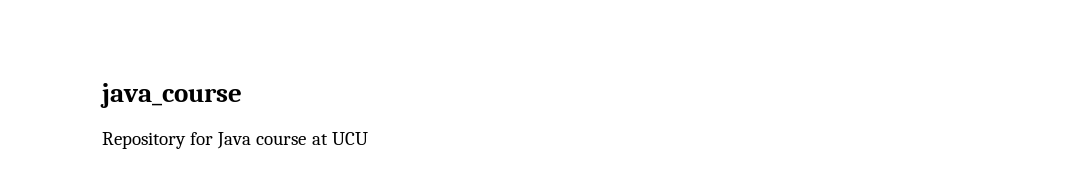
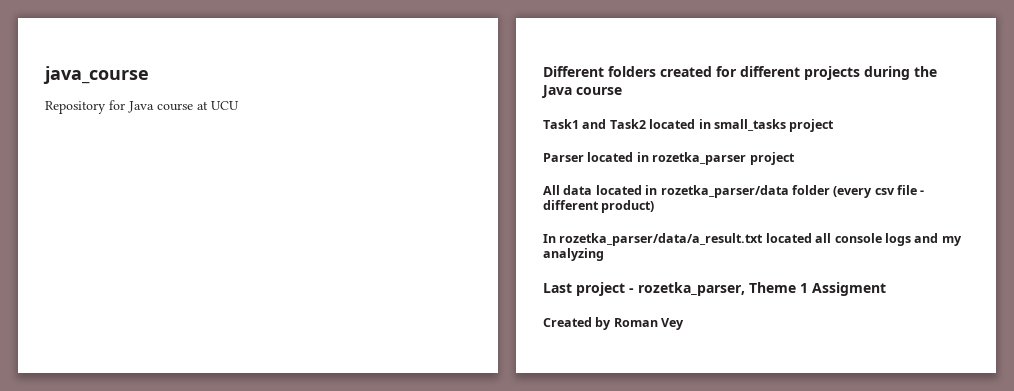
(368, 138) none -> [543,66,937,80] [541,85,622,98] [543,119,835,132] [543,152,795,165] [543,185,925,198] [543,200,655,213] [543,233,962,246] [543,248,604,261] [543,282,886,296] [543,317,685,330] // Different folders created for different projects during the Java course // Task1 and Task2 located in small_tasks project // Parser located in rozetka_parser project // All data located in rozetka_parser/data folder (every csv file - different product) // In rozetka_parser/data/a_result.txt located all console logs and my analyzing // Last project - rozetka_parser, Theme 1 Assigment // Created by Roman Vey

